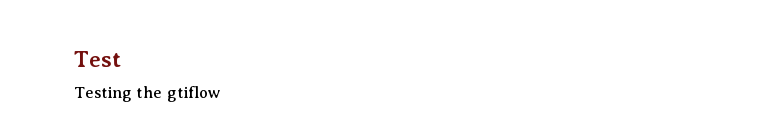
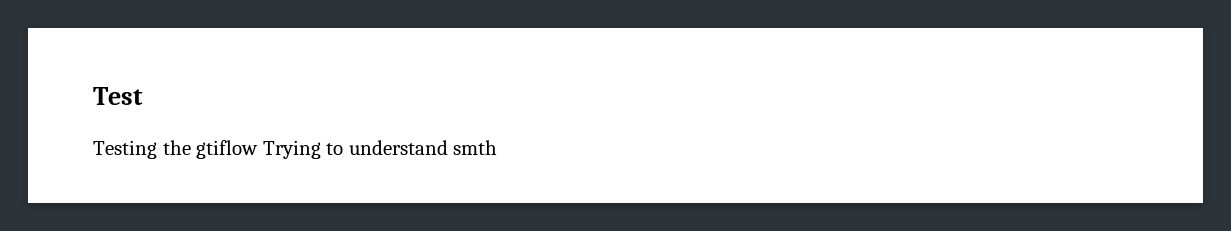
(220, 94) none -> [262,140,498,159] Trying to understand smth

